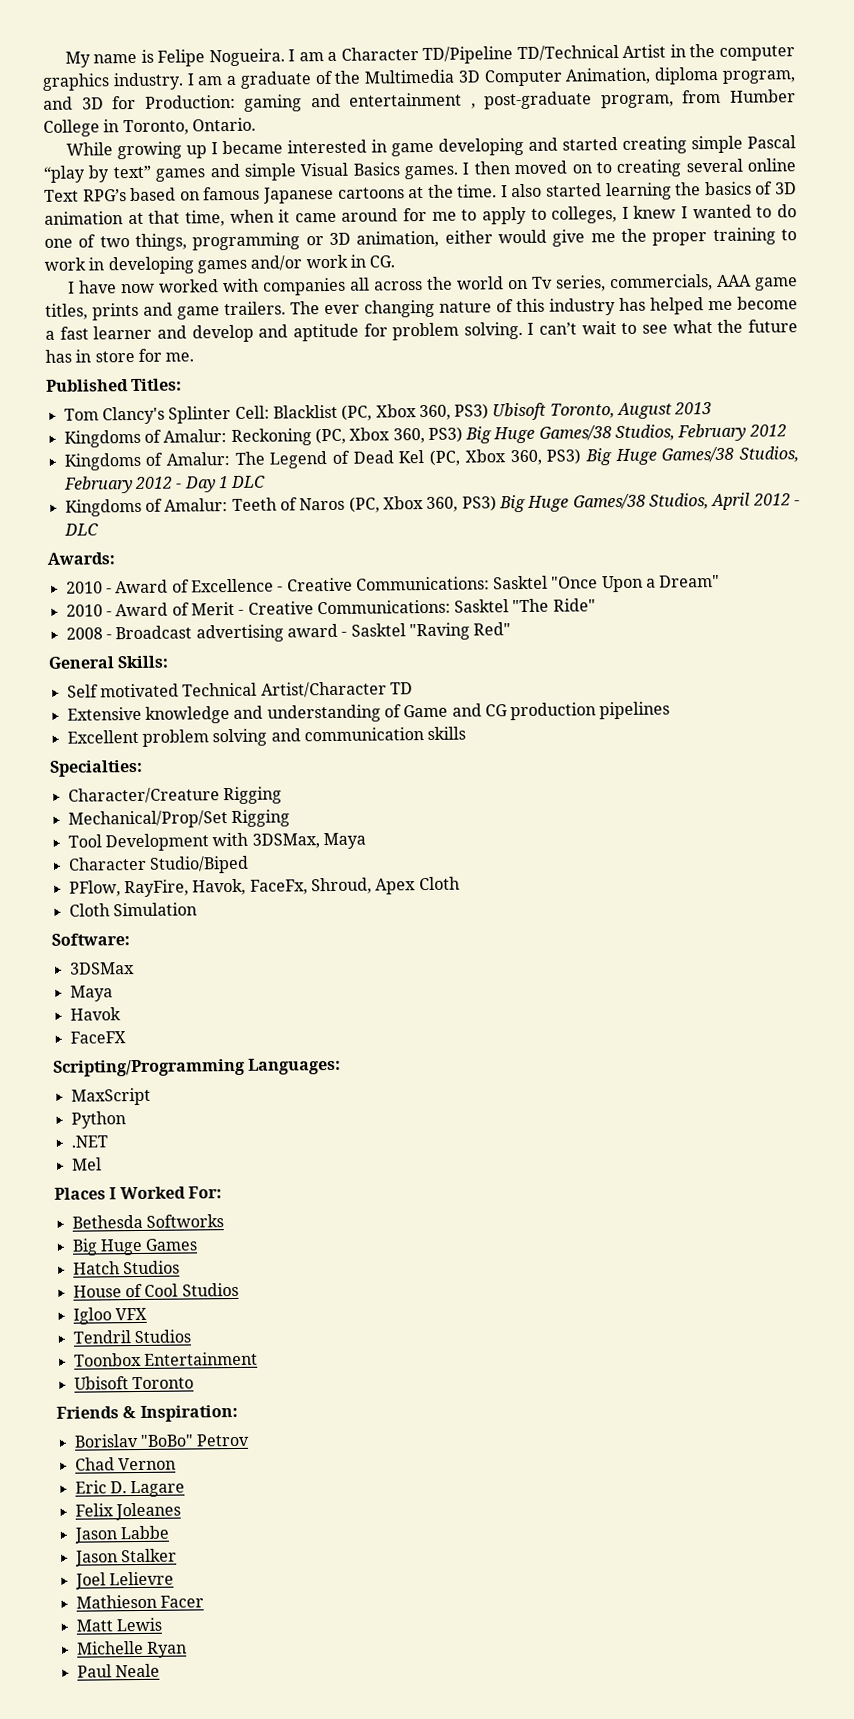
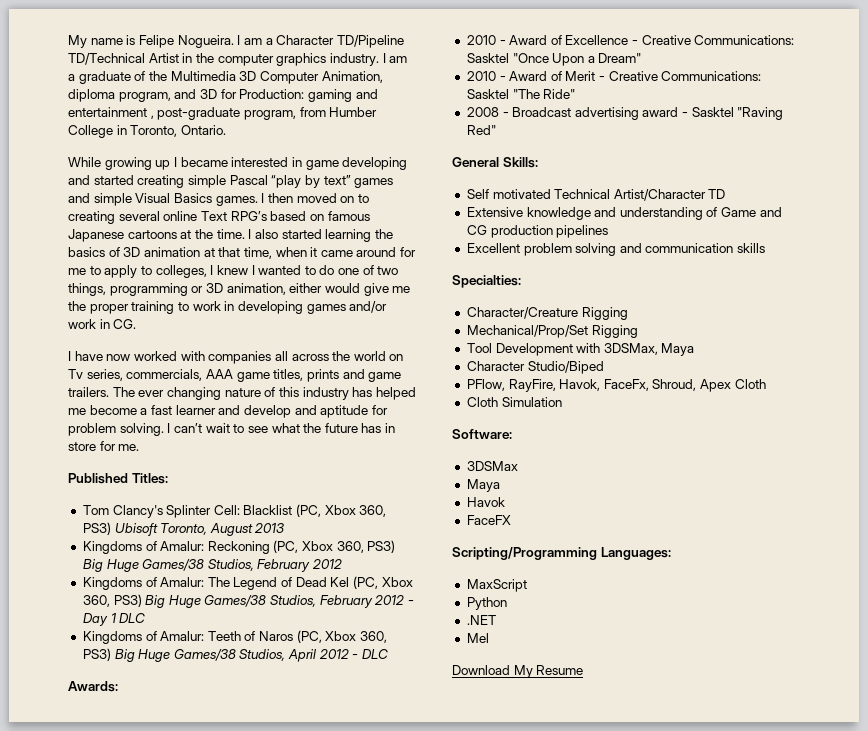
[54,1186,222,1200] [71,1214,224,1229] [71,1238,199,1256] [72,1260,180,1275] [72,1282,239,1298] [72,1307,147,1325] [72,1329,191,1344] [73,1351,258,1367] [73,1376,194,1390] [56,1404,238,1422] [73,1433,251,1448] [74,1457,176,1471] [74,1480,186,1498] [74,1502,181,1521] [73,1525,169,1544] [74,1548,177,1567] [74,1571,174,1590] [75,1594,204,1609] [75,1617,162,1632] [76,1640,187,1658] [76,1663,160,1678] Places I Worked For: // Bethesda Softworks // Big Huge Games // Hatch Studios // House of Cool Studios // Igloo VFX // Tendril Studios // Toonbox Entertainment // Ubisoft Toronto // Friends & Inspiration: // Borislav "BoBo" Petrov // Chad Vernon // Eric D. Lagare // Felix Joleanes // Jason Labbe // Jason Stalker // Joel Lelievre // Mathieson Facer // Matt Lewis // Michelle Ryan // Paul Neale -> [452,665,584,678] Download My Resume

